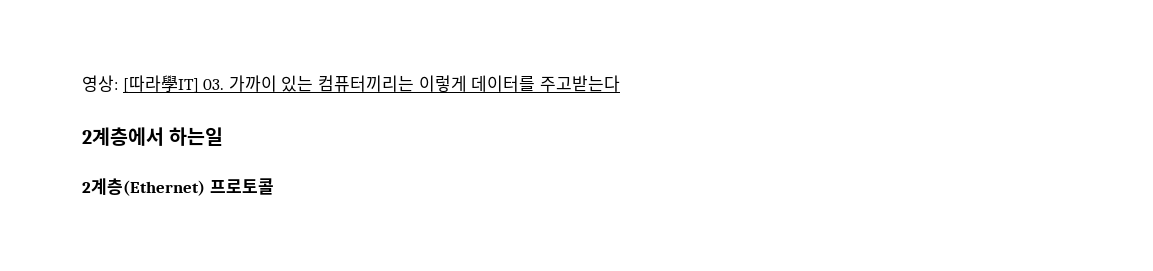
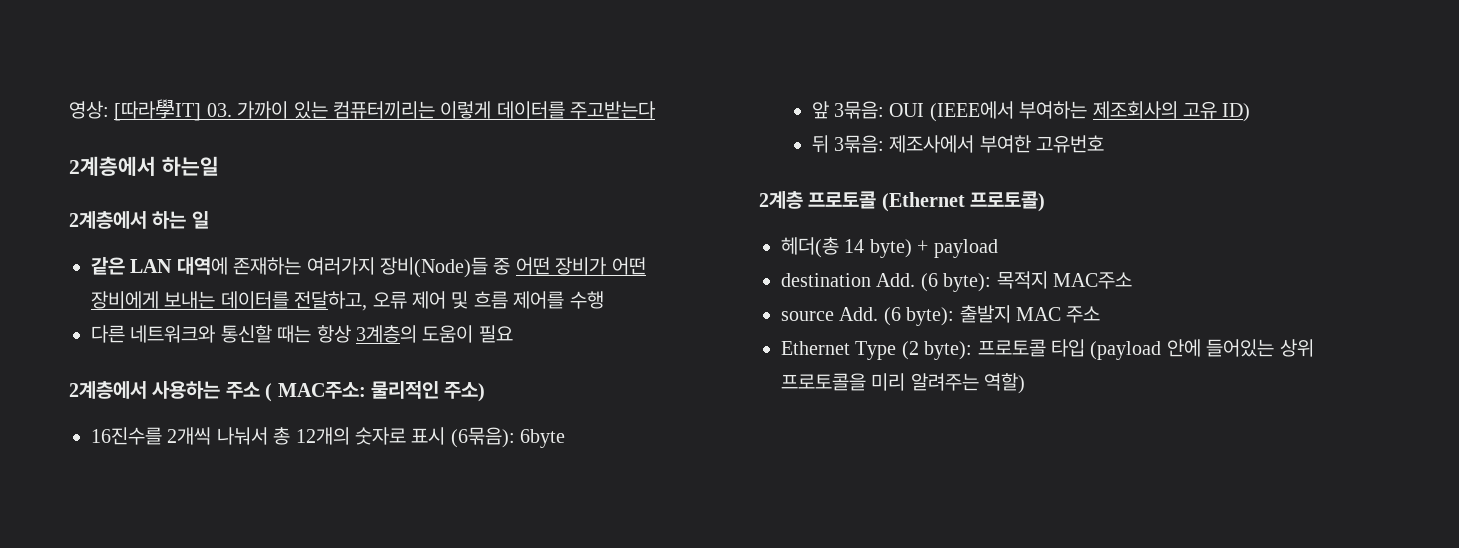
[82,178,274,196] 2계층(Ethernet) 프로토콜 -> [69,211,209,229] [91,257,646,278] [91,291,604,311] [91,325,513,343] [69,381,486,402] [91,427,566,448] [811,101,1251,122] [811,135,1105,153] [759,191,1046,212] [781,237,998,258] [781,271,1132,292] [781,305,1101,326] [781,339,1314,360] [781,373,1026,394] 2계층에서 하는 일 // 같은 LAN 대역에 존재하는 여러가지 장비(Node)들 중 어떤 장비가 어떤 장비에게 보내는 데이터를 전달하고, 오류 제어 및 흐름 제어를 수행 // 다른 네트워크와 통신할 때는 항상 3계층의 도움이 필요 // 2계층에서 사용하는 주소 ( MAC주소: 물리적인 주소) // 16진수를 2개씩 나눠서 총 12개의 숫자로 표시 (6묶음): 6byte // 앞 3묶음: OUI (IEEE에서 부여하는 제조회사의 고유 ID) // 뒤 3묶음: 제조사에서 부여한 고유번호 // 2계층 프로토콜 (Ethernet 프로토콜) // 헤더(총 14 byte) + payload // destination Add. (6 byte): 목적지 MAC주소 // source Add. (6 byte): 출발지 MAC 주소 // Ethernet Type (2 byte): 프로토콜 타입 (payload 안에 들어있는 상위 프로토콜을 미리 알려주는 역할)

